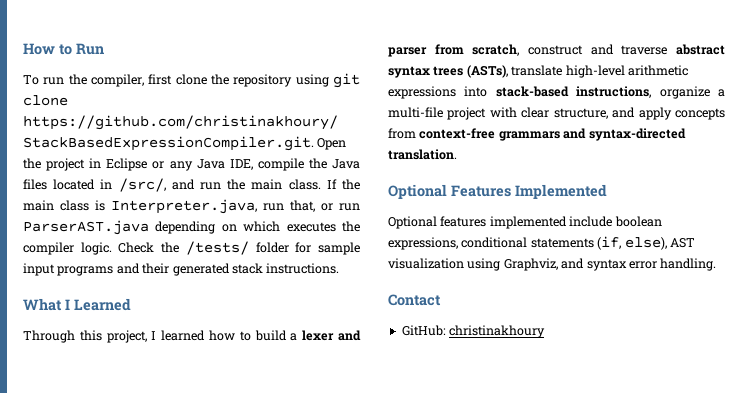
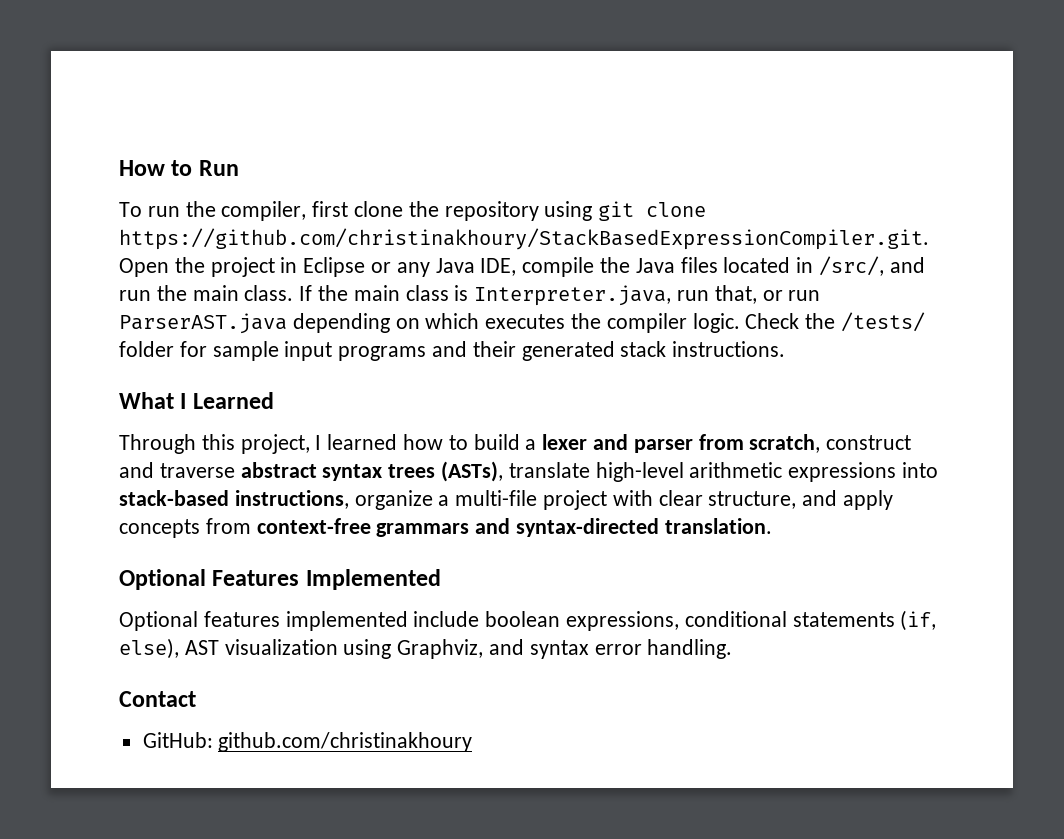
[449,325,546,338] christinakhoury -> [218,732,473,752] github.com/christinakhoury

